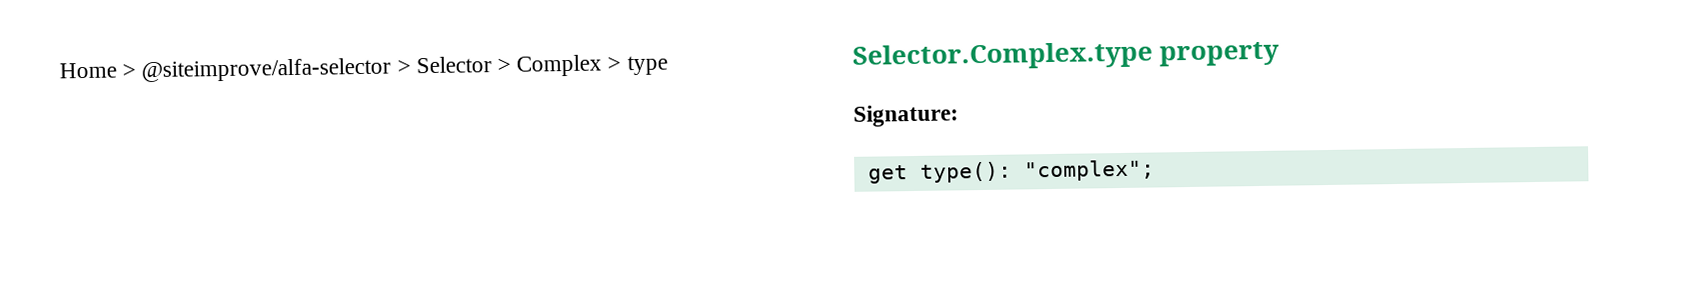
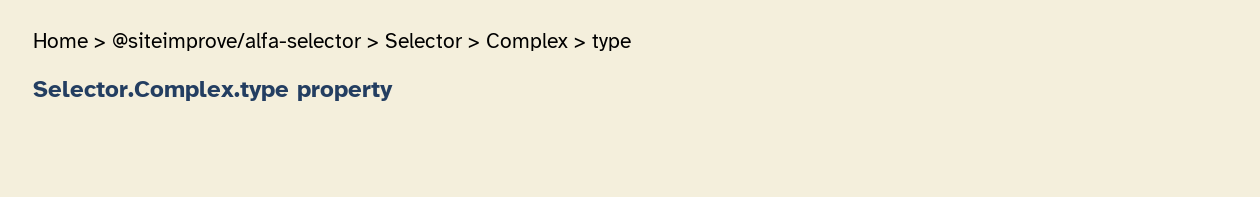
[853,104,959,127] [867,159,1155,184] // Signature: // get type(): "complex"; -> (393, 91) none

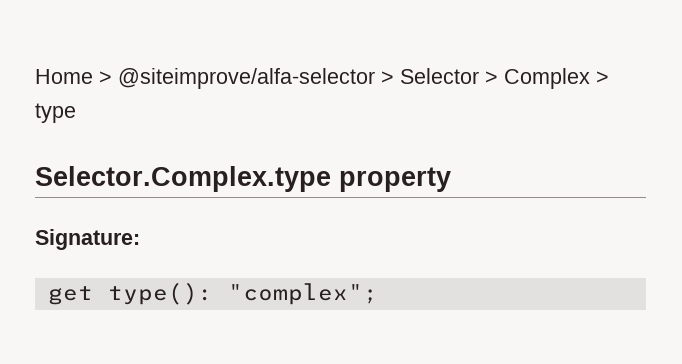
(393, 91) none -> [35,229,140,250] [47,282,378,305] // Signature: // get type(): "complex";

